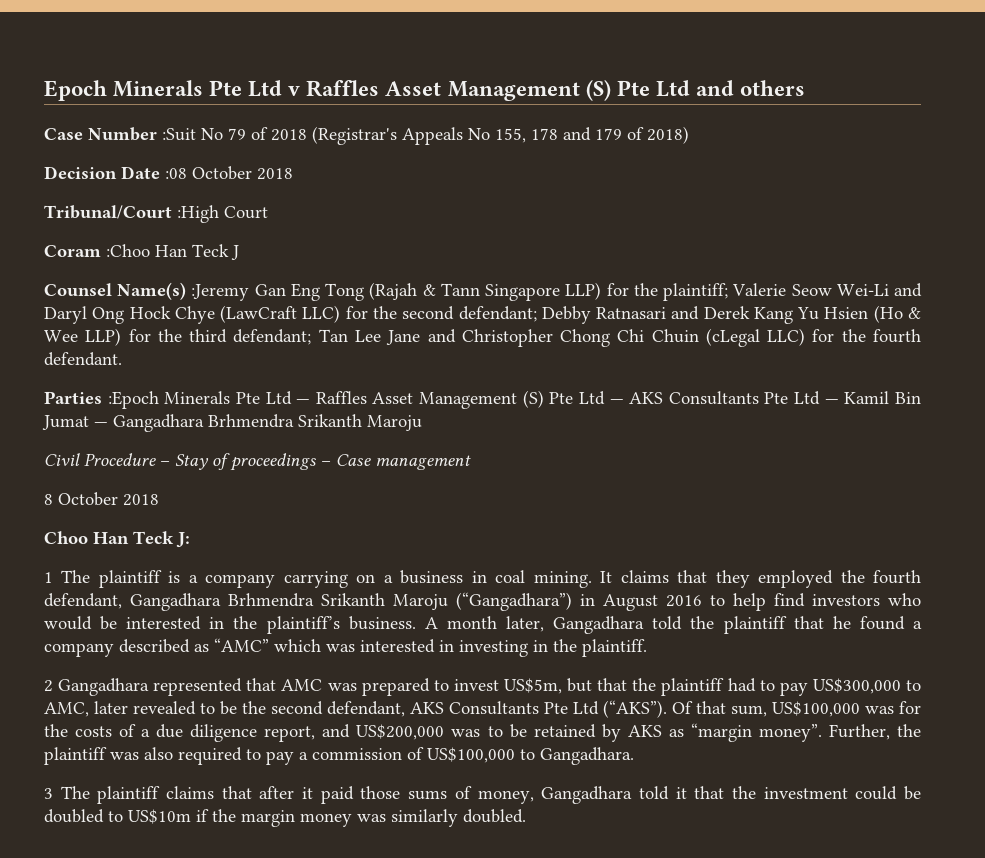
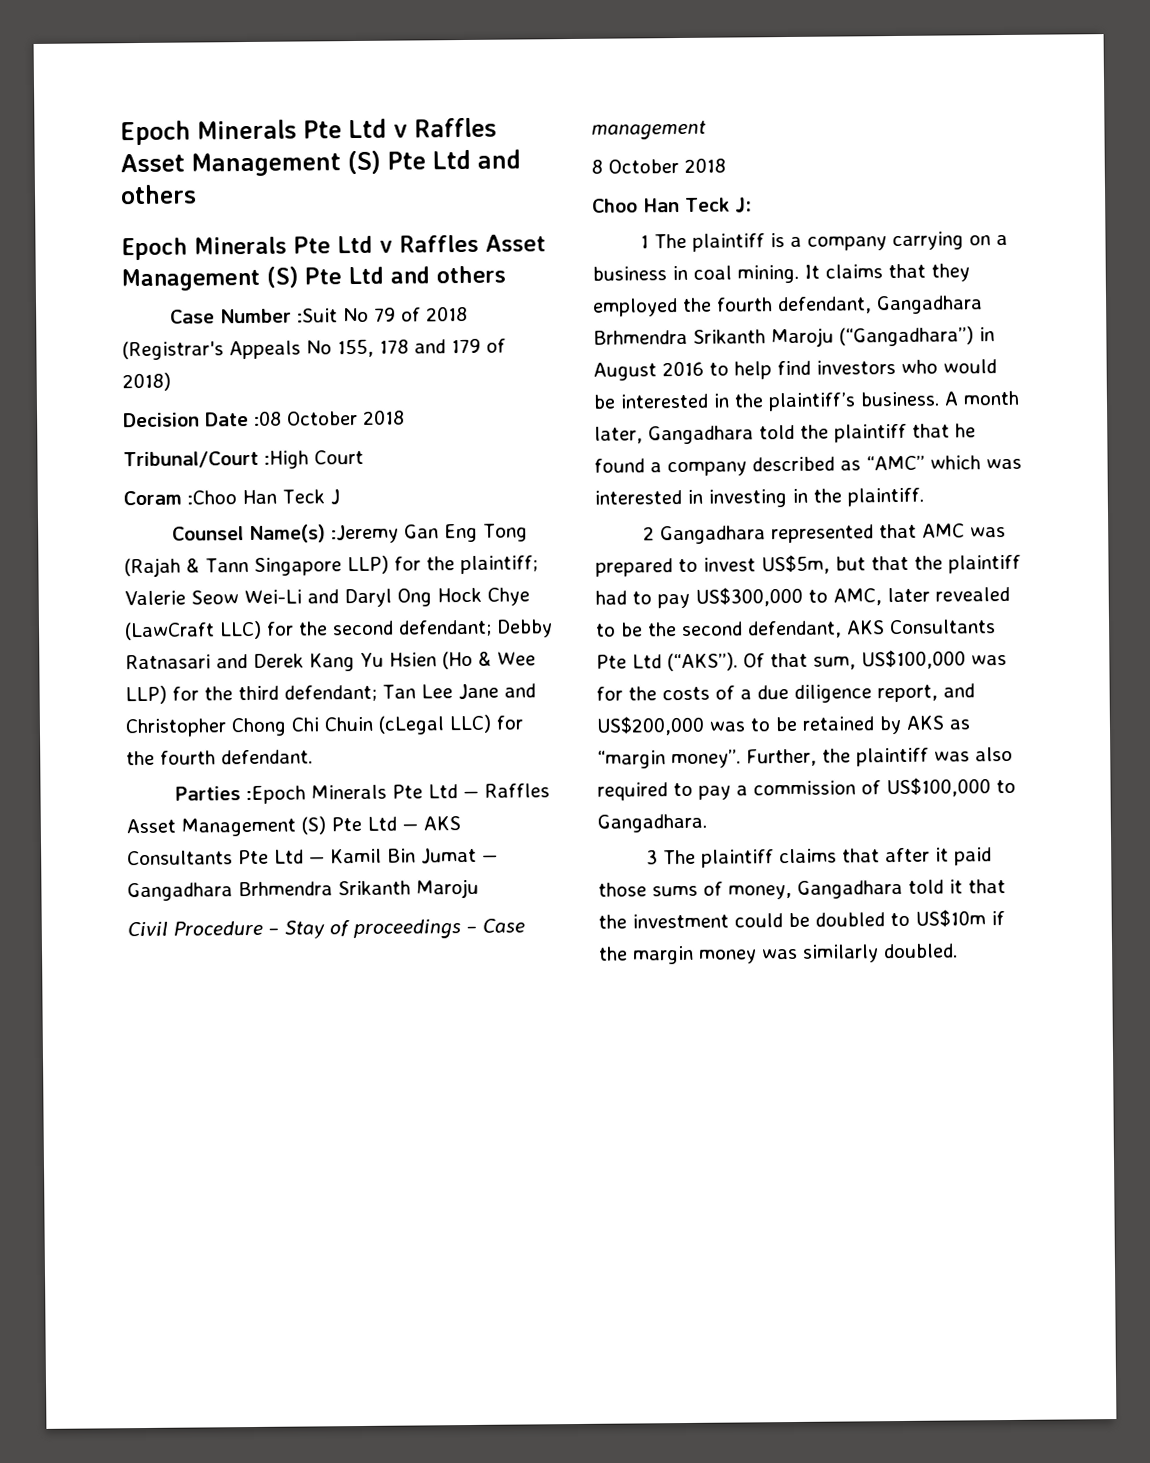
(805, 88) none -> [121,234,546,261] [121,265,506,292] // Epoch Minerals Pte Ltd v Raffles Asset Management (S) Pte Ltd and others

